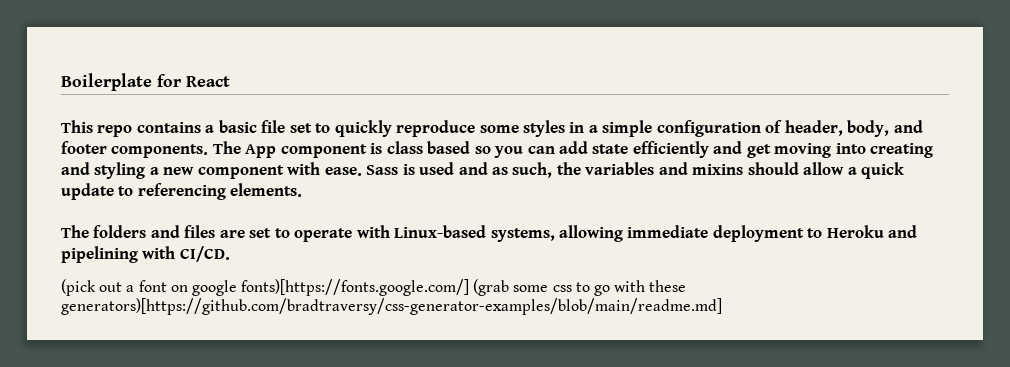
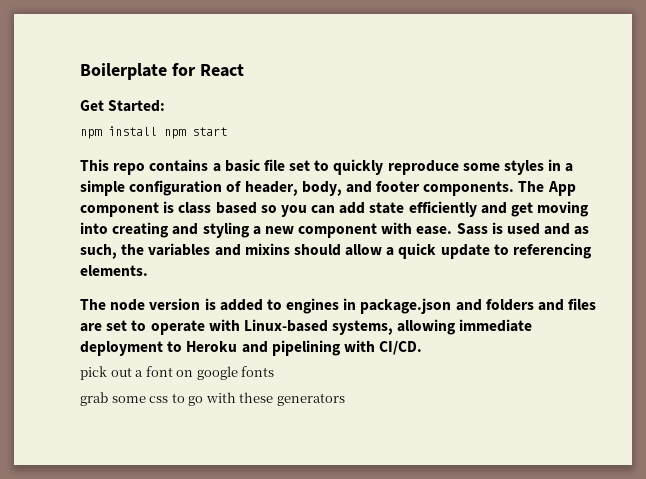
(230, 81) none -> [80,100,166,112] [80,126,227,139] // Get Started: // npm install npm start
(89, 231) none -> [110,298,482,314] node version is added to engines in package.json and
[61,279,96,296] (pick -> [80,366,107,380] pick
[241,279,510,296] fonts)[https://fonts.google.com/] (grab -> [241,366,275,377] [80,392,108,406] fonts // grab
[61,298,722,315] generators)[https://github.com/bradtraversy/css-generator-examples/blob/main/readme.md] -> [276,393,345,406] generators

